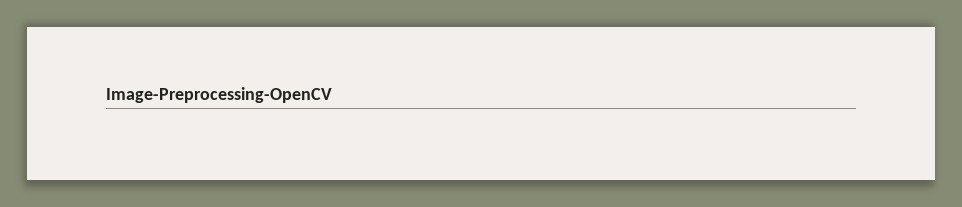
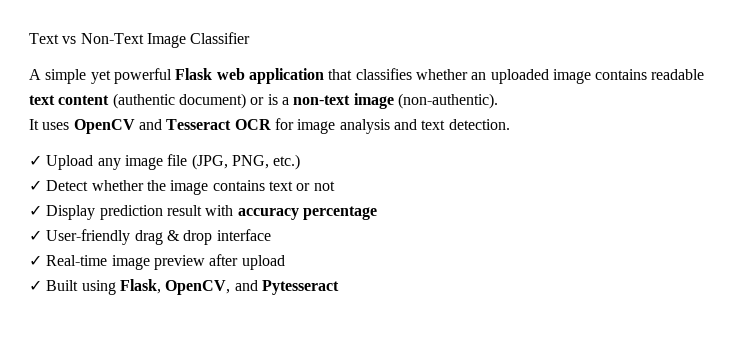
[106,87,332,103] Image-Preprocessing-OpenCV -> [29,32,251,48] [29,68,705,84] [29,93,498,109] [29,118,510,134] [29,154,301,170] [29,180,335,195] [29,205,377,220] [29,229,271,245] [29,254,285,270] [29,279,339,295] Text vs Non-Text Image Classifier // A simple yet powerful Flask web application that classifies whether an uploaded image contains readable text content (authentic document) or is a non-text image (non-authentic). // It uses OpenCV and Tesseract OCR for image analysis and text detection. // ✓ Upload any image file (JPG, PNG, etc.) // ✓ Detect whether the image contains text or not // ✓ Display prediction result with accuracy percentage // ✓ User-friendly drag & drop interface // ✓ Real-time image preview after upload // ✓ Built using Flask, OpenCV, and Pytesseract

